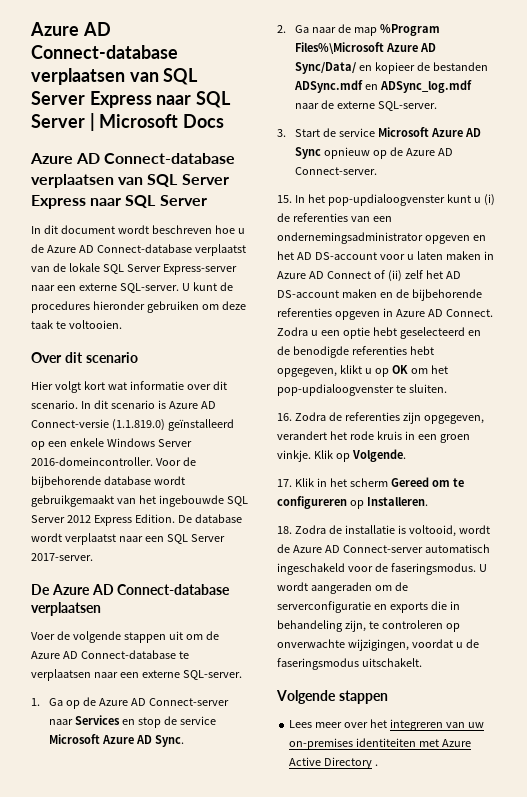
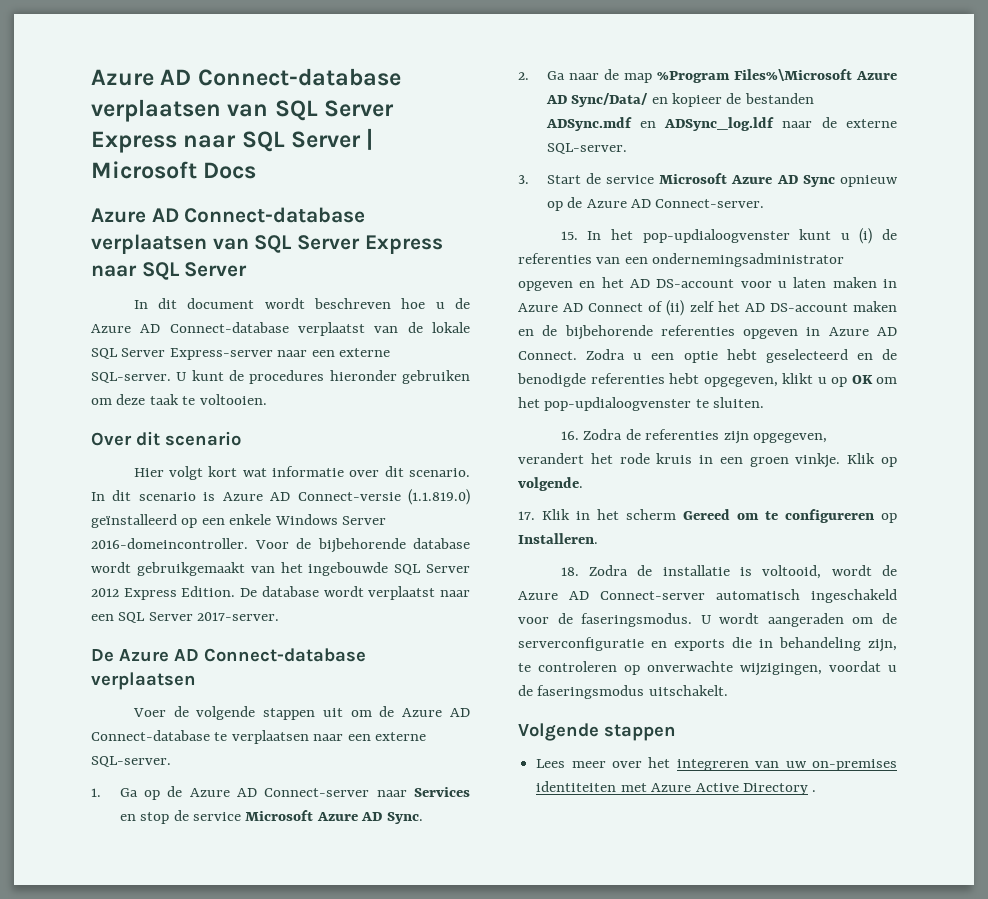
[380,80,473,93] ADSync_log.mdf -> [664,117,775,131] ADSync_log.ldf
[351,449,406,462] Volgende. -> [518,477,583,491] volgende.

